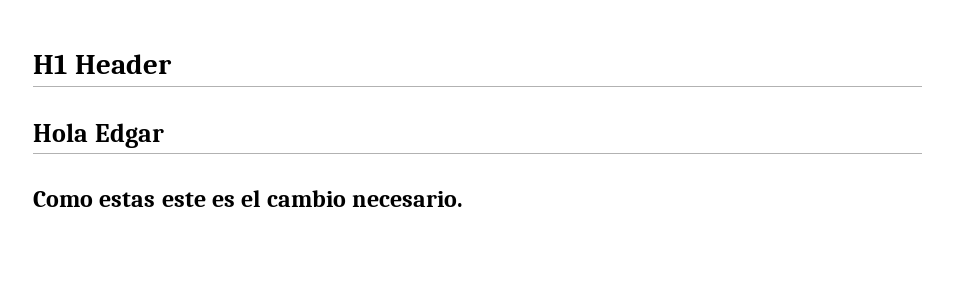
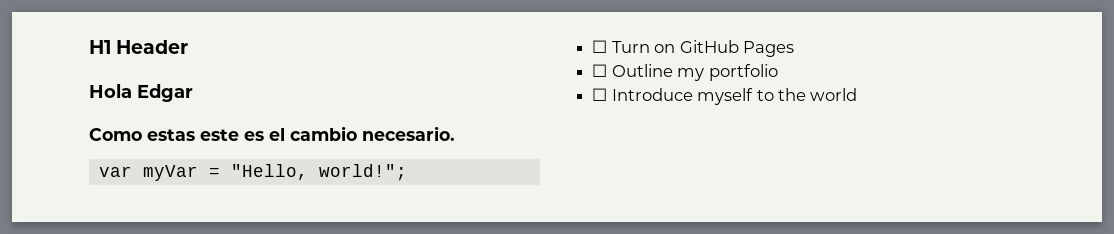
(464, 199) none -> [98,164,407,181] [592,40,794,57] [592,64,778,81] [592,88,858,105] // var myVar = "Hello, world!"; // ☐ Turn on GitHub Pages // ☐ Outline my portfolio // ☐ Introduce myself to the world

